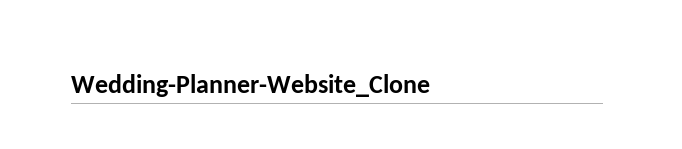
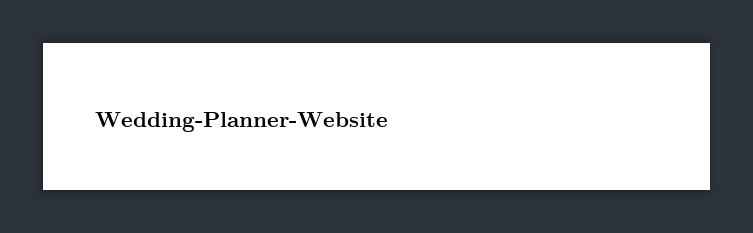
[71,74,430,97] Wedding-Planner-Website_Clone -> [95,112,388,132] Wedding-Planner-Website

